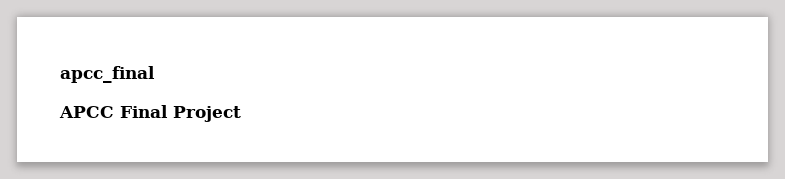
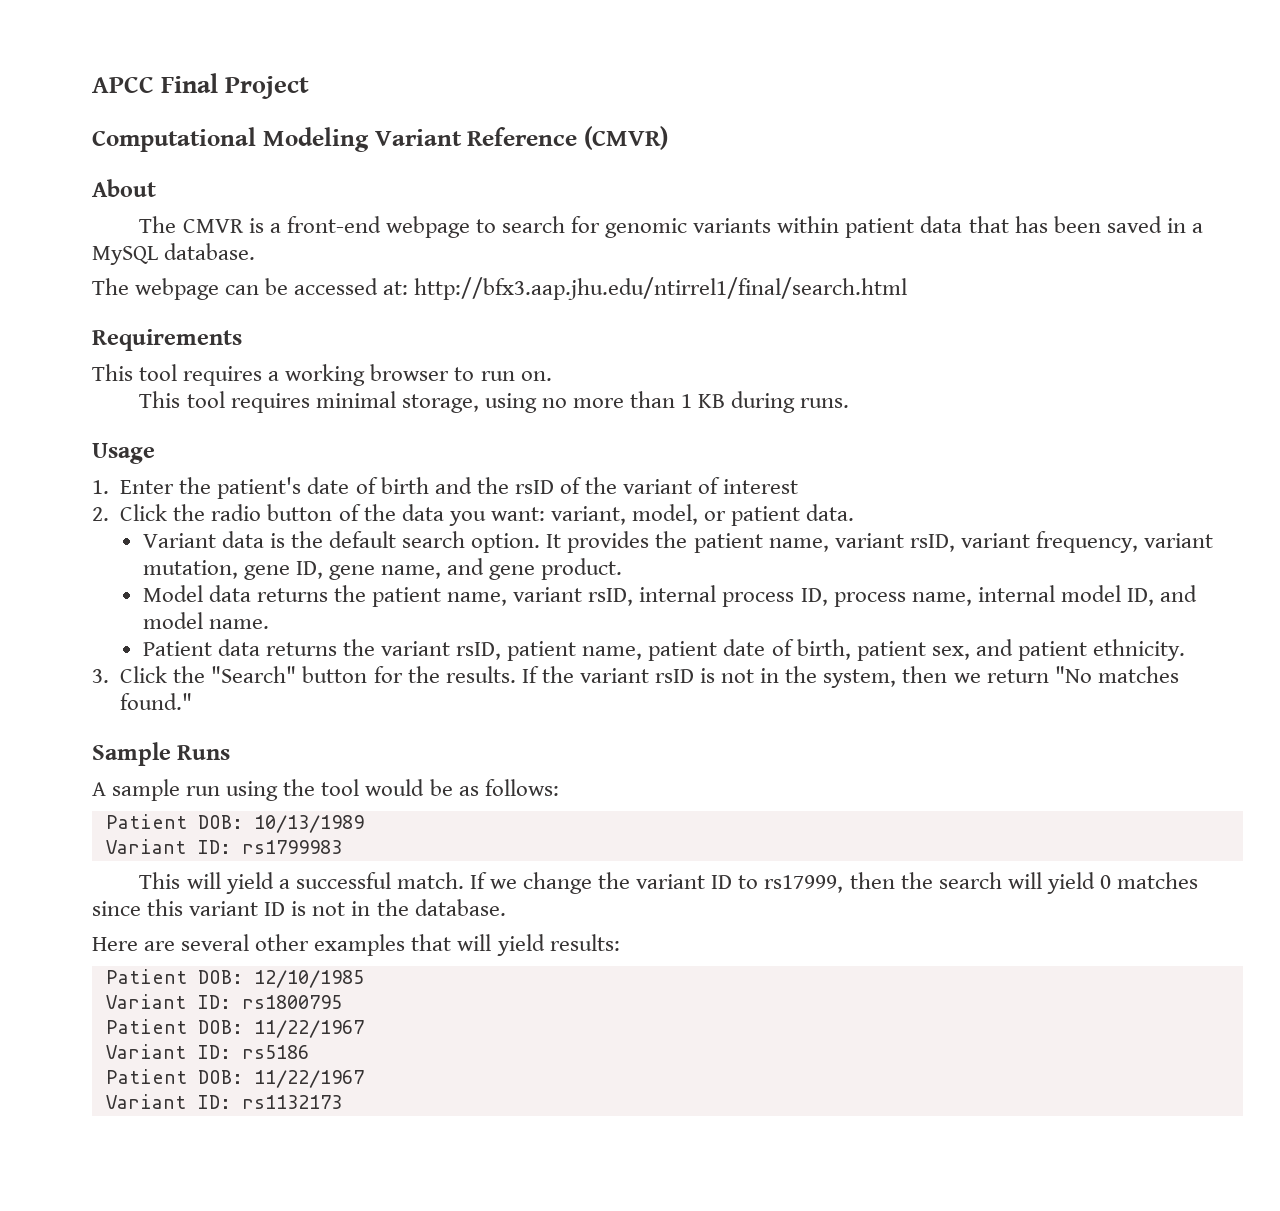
[60,66,155,83] apcc_final // -> (92, 84) none
(241, 114) none -> [92,126,668,152] [92,179,156,197] [139,216,1203,238] [92,243,256,265] [92,277,908,300] [92,329,242,351] [92,364,552,386] [139,391,850,413] [92,443,155,464] [92,477,799,499] [92,504,855,526] [142,531,1213,553] [142,558,623,580] [142,585,1197,607] [142,612,269,629] [142,639,1185,661] [92,666,1179,688] [120,693,193,710] [92,742,231,766] [92,779,559,801] [105,814,364,833] [105,839,342,854] [139,872,1198,894] [92,899,506,916] [92,934,620,956] [105,969,364,988] [105,994,342,1009] [105,1019,364,1038] [105,1044,309,1059] [105,1069,364,1088] [105,1094,342,1109] // Computational Modeling Variant Reference (CMVR) // About // The CMVR is a front-end webpage to search for genomic variants within patient data that has been saved in a MySQL database. // The webpage can be accessed at: http://bfx3.aap.jhu.edu/ntirrel1/final/search.html // Requirements // This tool requires a working browser to run on. // This tool requires minimal storage, using no more than 1 KB during runs. // Usage // 1. Enter the patient's date of birth and the rsID of the variant of interest // 2. Click the radio button of the data you want: variant, model, or patient data. // Variant data is the default search option. It provides the patient name, variant rsID, variant frequency, variant mutation, gene ID, gene name, and gene product. // Model data returns the patient name, variant rsID, internal process ID, process name, internal model ID, and model name. // Patient data returns the variant rsID, patient name, patient date of birth, patient sex, and patient ethnicity. // 3. Click the "Search" button for the results. If the variant rsID is not in the system, then we return "No matches found." // Sample Runs // A sample run using the tool would be as follows: // Patient DOB: 10/13/1989 // Variant ID: rs1799983 // This will yield a successful match. If we change the variant ID to rs17999, then the search will yield 0 matches since this variant ID is not in the database. // Here are several other examples that will yield results: // Patient DOB: 12/10/1985 // Variant ID: rs1800795 // Patient DOB: 11/22/1967 // Variant ID: rs5186 // Patient DOB: 11/22/1967 // Variant ID: rs1132173

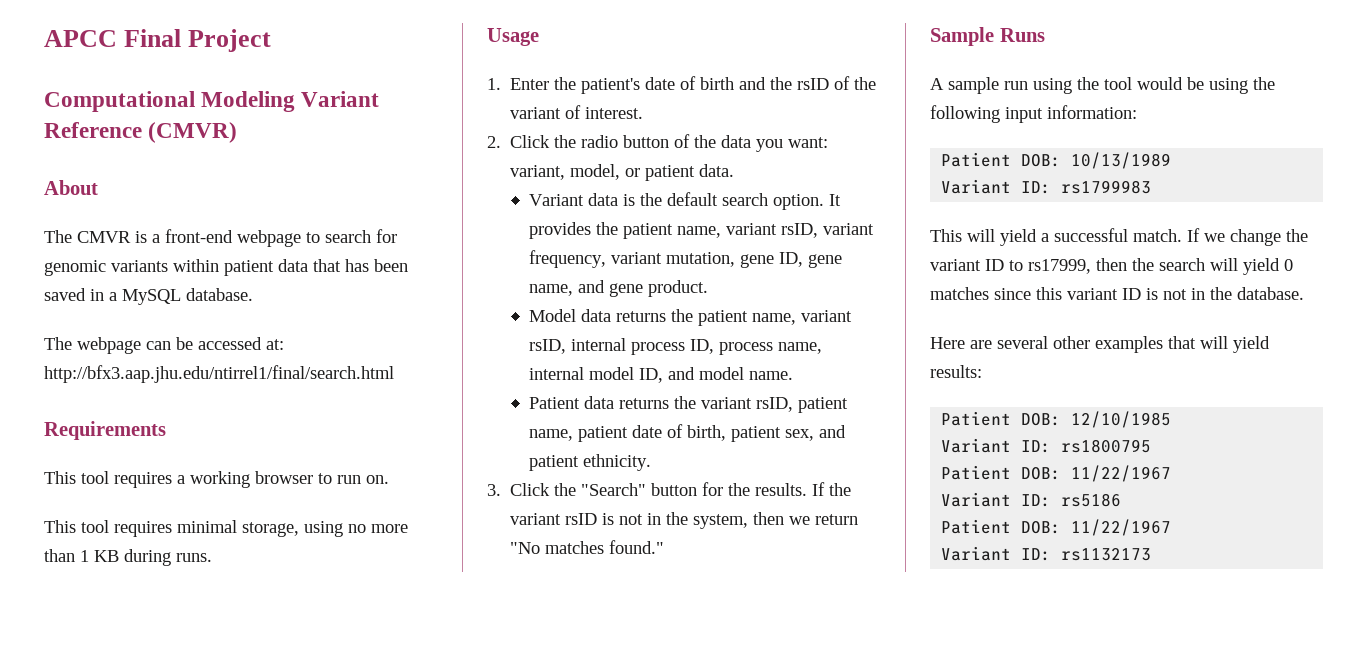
[723,479,799,494] interest -> [585,107,644,119] interest.
[458,779,559,796] as follows: -> [1209,77,1275,94] [930,105,1137,123] using the following input information:

